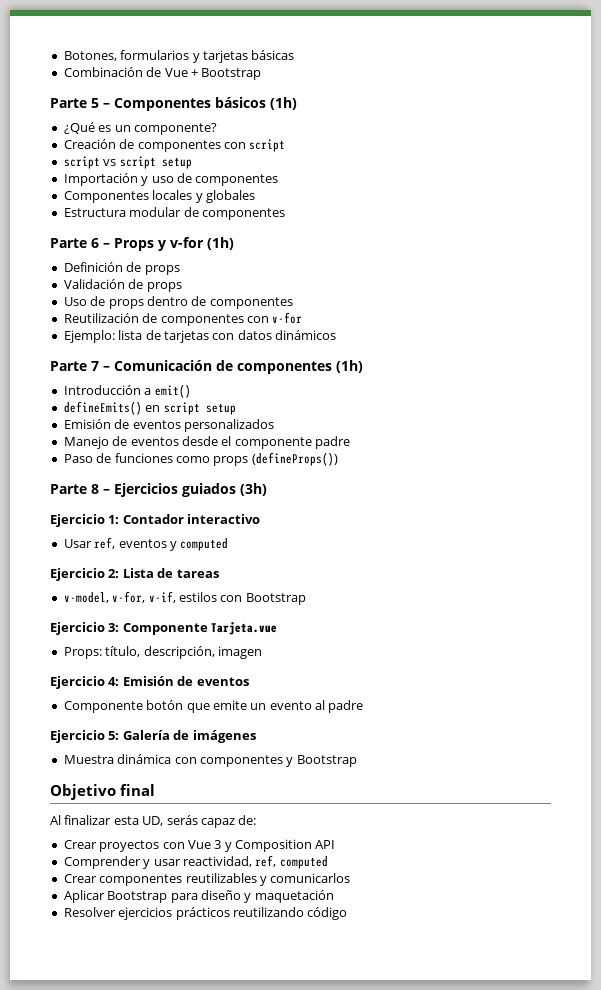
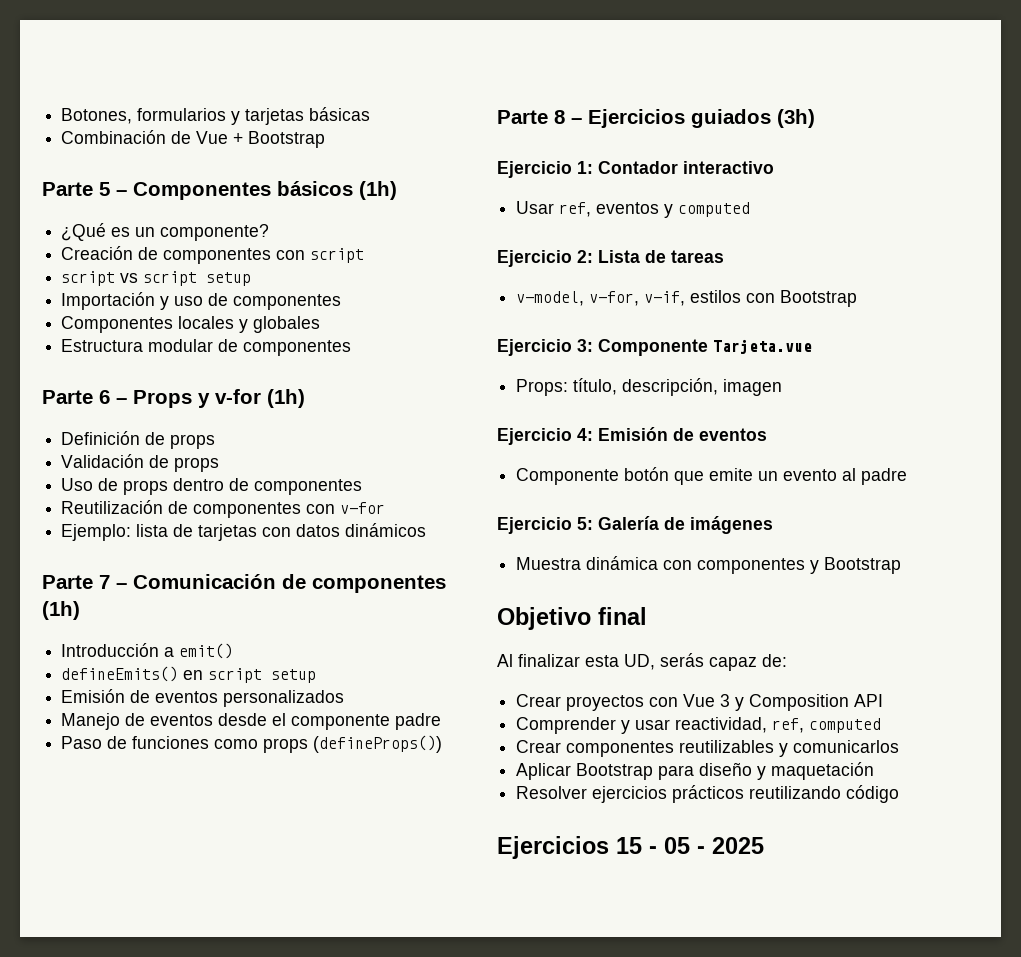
(348, 913) none -> [497,836,764,859] // Ejercicios 15 - 05 - 2025

